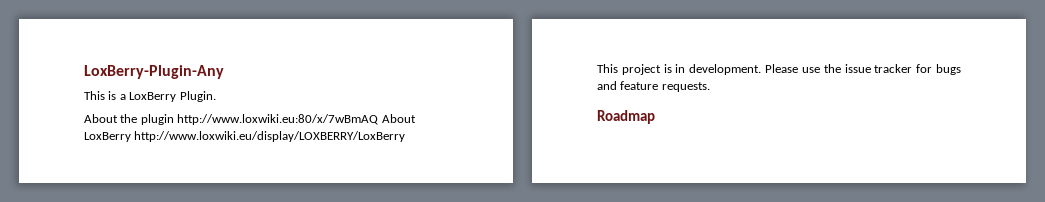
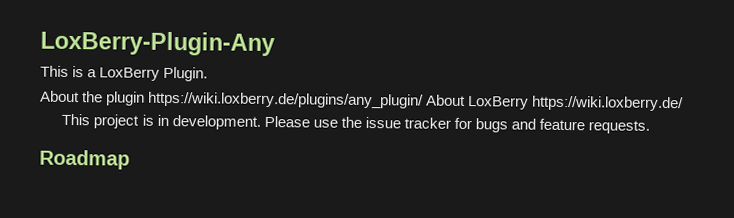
[177,114,379,125] http://www.loxwiki.eu:80/x/7wBmAQ -> [148,91,425,109] https://wiki.loxberry.de/plugins/any_plugin/
[134,131,406,142] http://www.loxwiki.eu/display/LOXBERRY/LoxBerry -> [532,95,685,112] https://wiki.loxberry.de/

